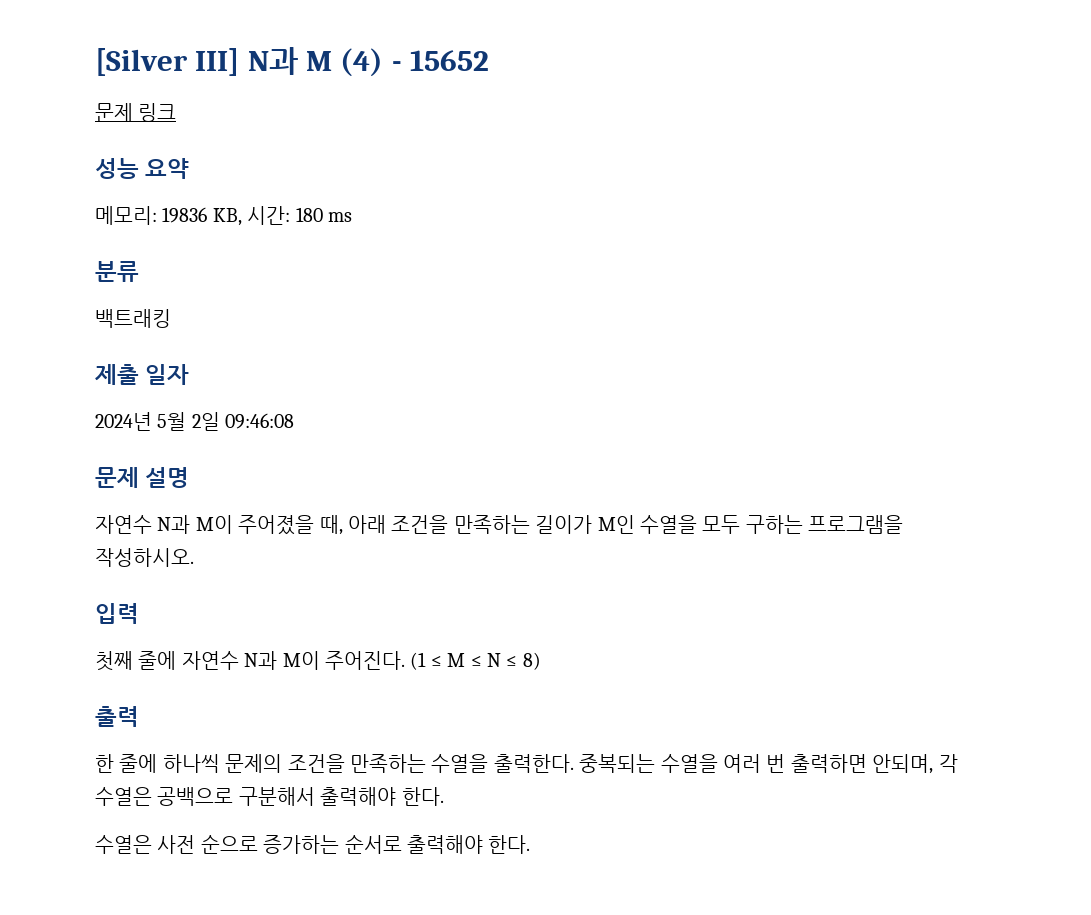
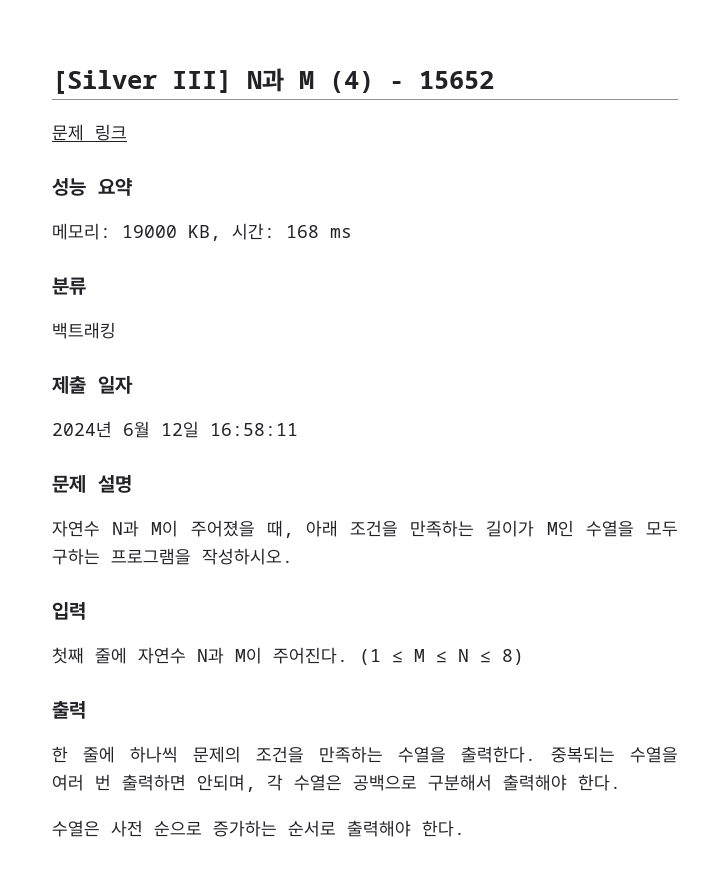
[162,207,208,223] 19836 -> [122,225,177,238] 19000
[295,207,323,222] 180 -> [286,225,319,238] 168
[157,412,295,431] 5월 2일 09:46:08 -> [123,421,298,438] 6월 12일 16:58:11

